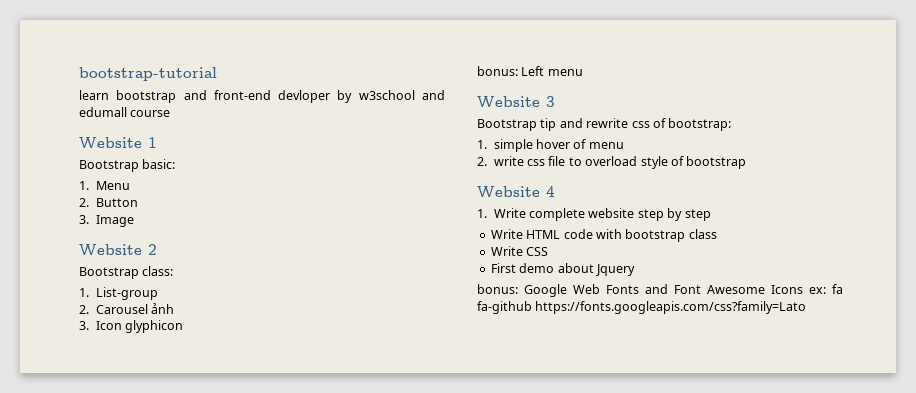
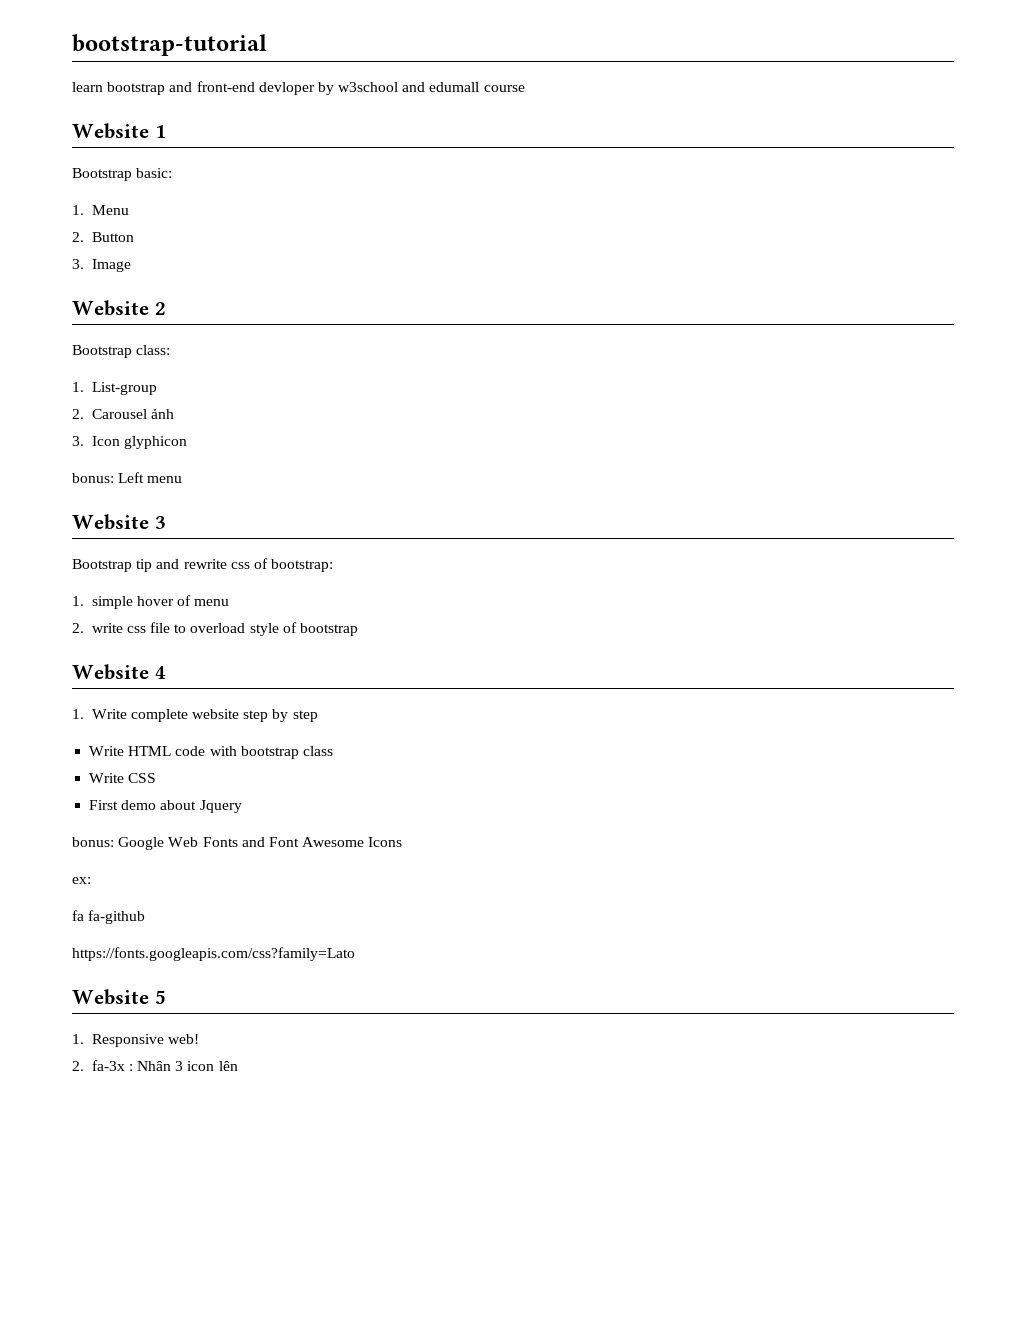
(803, 289) none -> (403, 842) //
(826, 290) none -> (91, 880) //
(532, 307) none -> (146, 917) //
(807, 307) none -> [72,989,166,1005] [72,1034,199,1047] [72,1060,238,1071] // Website 5 // 1. Responsive web! // 2. fa-3x : Nhân 3 icon lên

